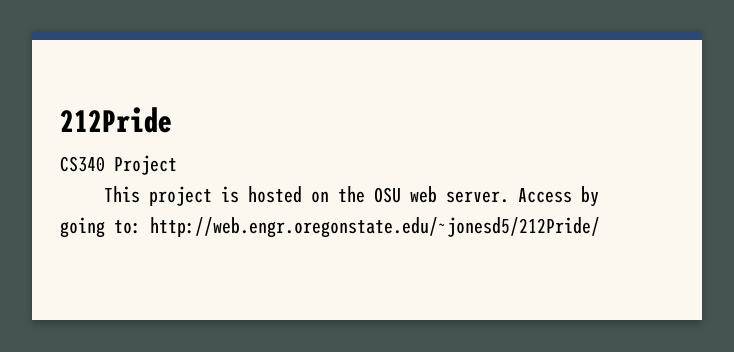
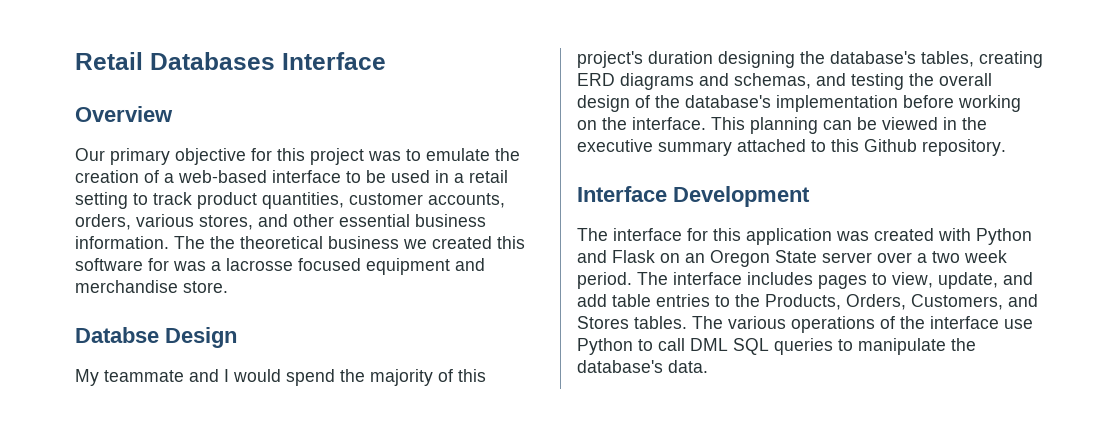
[60,107,172,133] [60,155,177,175] [103,186,599,207] [60,217,600,238] 212Pride // CS340 Project // This project is hosted on the OSU web server. Access by going to: http://web.engr.oregonstate.edu/~jonesd5/212Pride/ -> [75,52,386,70] [75,106,173,122] [75,148,520,165] [75,170,508,183] [75,192,505,209] [75,214,486,230] [75,236,525,249] [75,258,485,275] [75,280,228,293] [75,327,237,348] [75,369,486,386] [577,51,1043,68] [577,73,992,90] [577,95,1021,112] [577,117,987,134] [577,139,1006,156] [577,186,810,207] [577,228,1032,245] [577,250,1007,267] [577,272,1033,289] [577,294,1038,310] [577,316,1033,333] [577,338,976,355] [577,360,708,373] Retail Databases Interface // Overview // Our primary objective for this project was to emulate the creation of a web-based interface to be used in a retail setting to track product quantities, customer accounts, orders, various stores, and other essential business information. The the theoretical business we created this software for was a lacrosse focused equipment and merchandise store. // Databse Design // My teammate and I would spend the majority of this project's duration designing the database's tables, creating ERD diagrams and schemas, and testing the overall design of the database's implementation before working on the interface. This planning can be viewed in the executive summary attached to this Github repository. // Interface Development // The interface for this application was created with Python and Flask on an Oregon State server over a two week period. The interface includes pages to view, update, and add table entries to the Products, Orders, Customers, and Stores tables. The various operations of the interface use Python to call DML SQL queries to manipulate the database's data.

